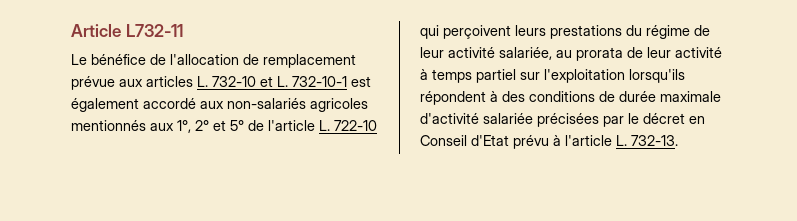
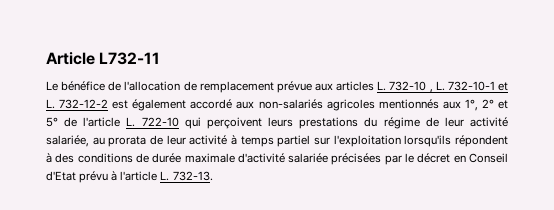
(256, 81) none -> [429,81,495,93] , L. 732-10-1
[292,76,347,87] 732-10-1 -> [59,99,109,109] 732-12-2

